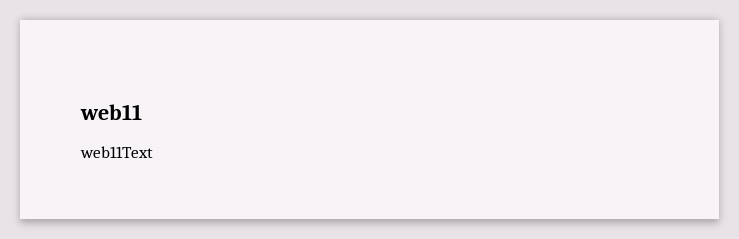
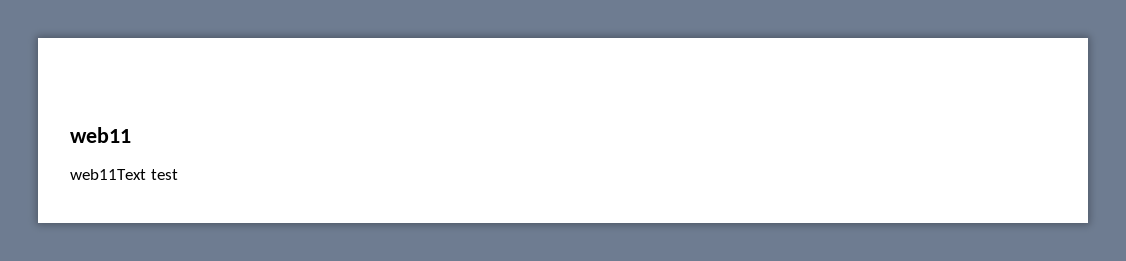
(153, 152) none -> [150,169,178,180] test

